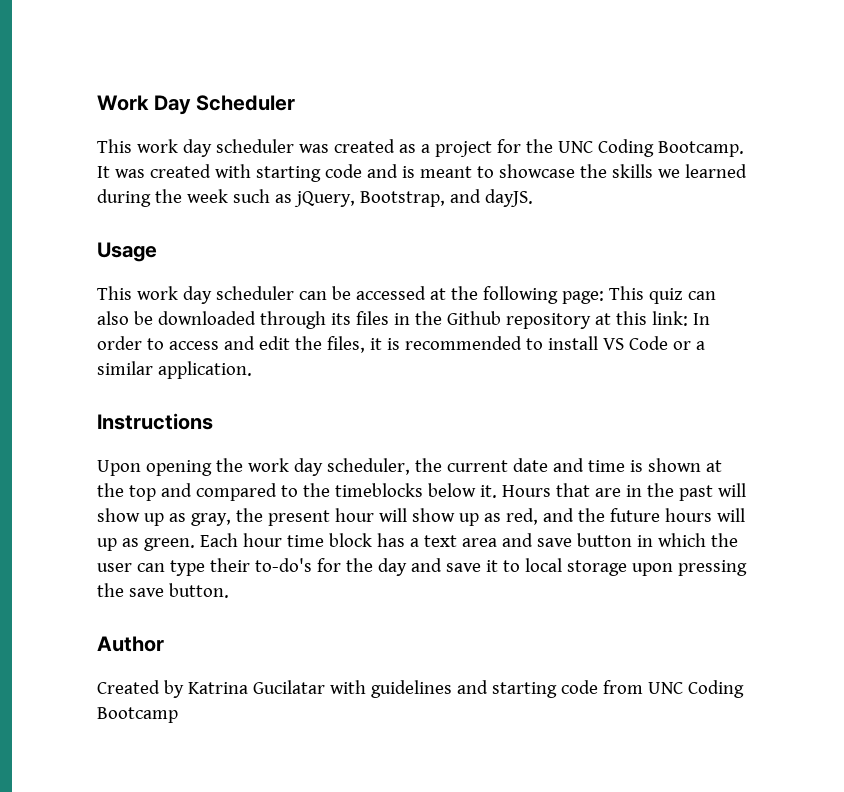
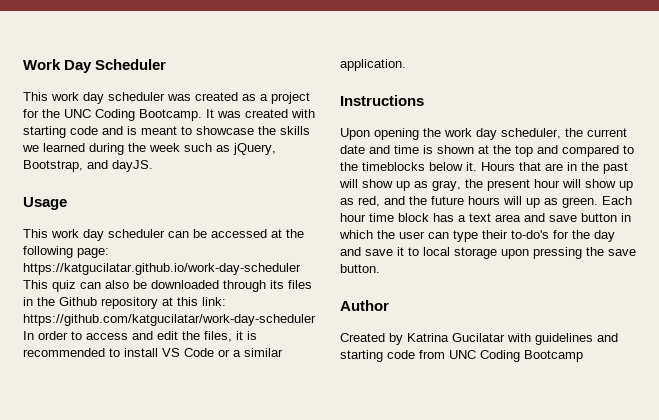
(604, 297) none -> [23,263,301,275] https://katgucilatar.github.io/work-day-scheduler
(688, 318) none -> [23,314,316,326] https://github.com/katgucilatar/work-day-scheduler

